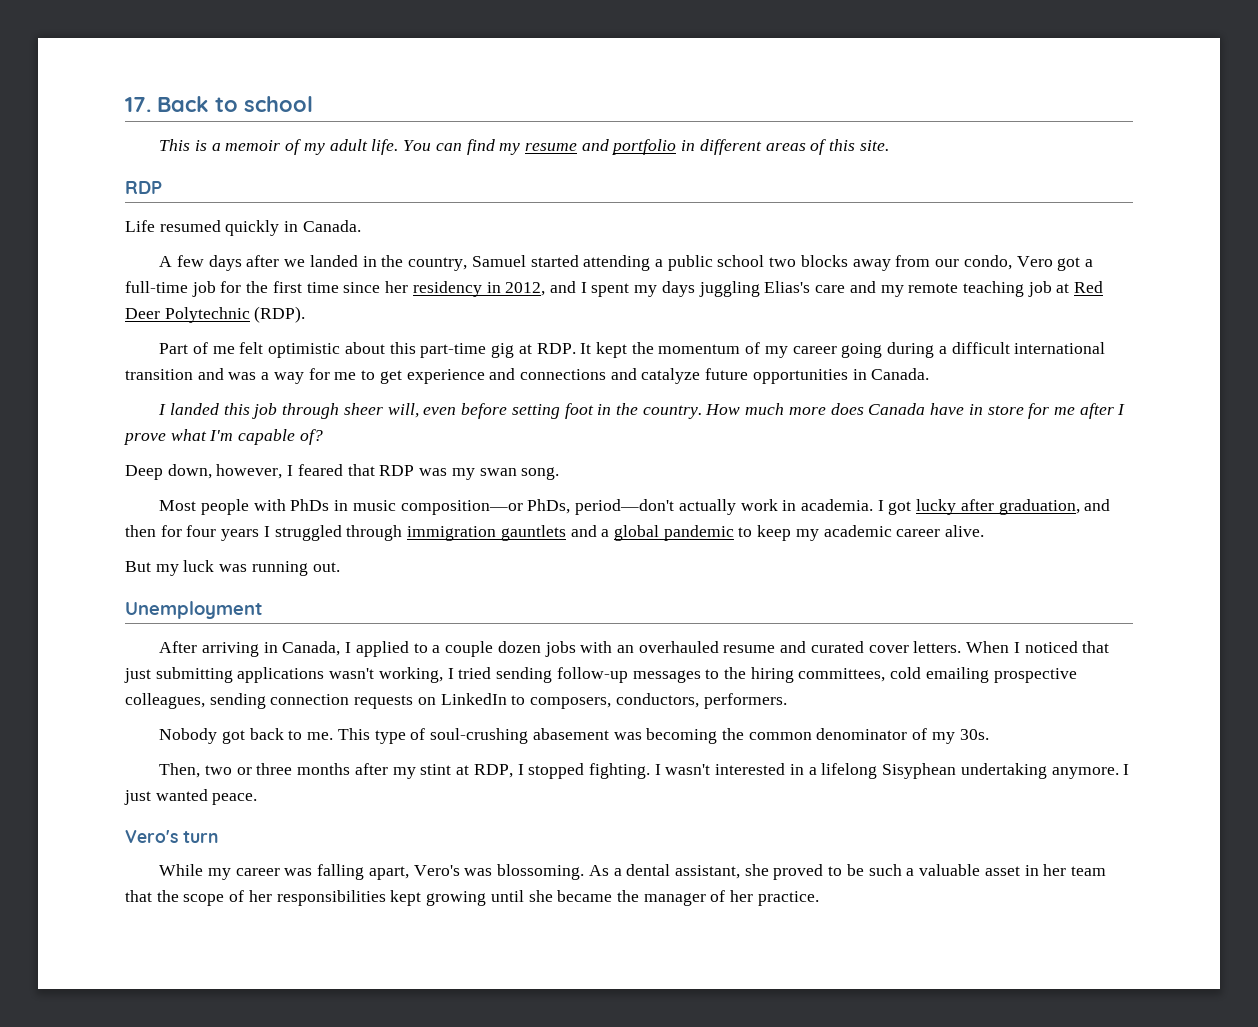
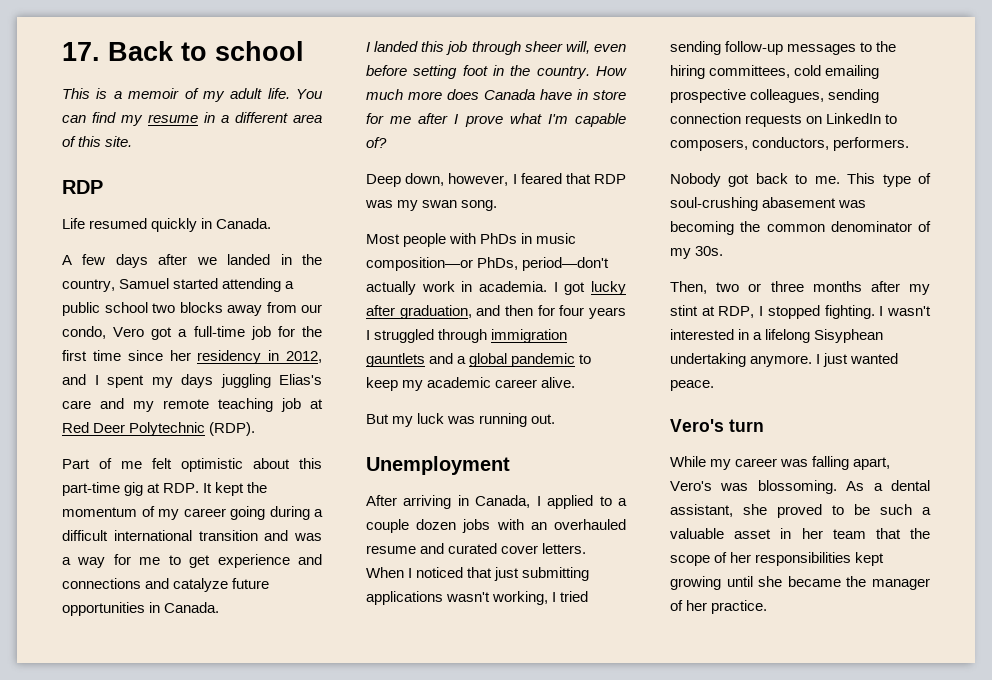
[581,139,806,155] and portfolio in different areas -> [204,112,322,123] in a different area

